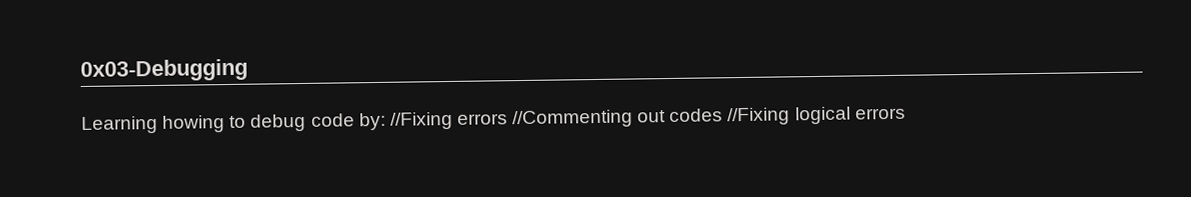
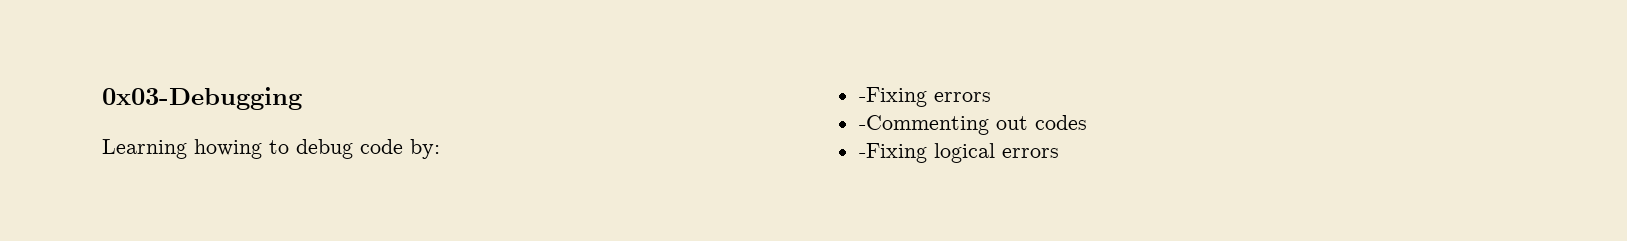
[389,109,634,130] //Fixing errors //Commenting -> [858,87,991,107] [858,115,989,135] // -Fixing errors // -Commenting
[727,107,791,126] //Fixing -> [858,143,927,163] // -Fixing

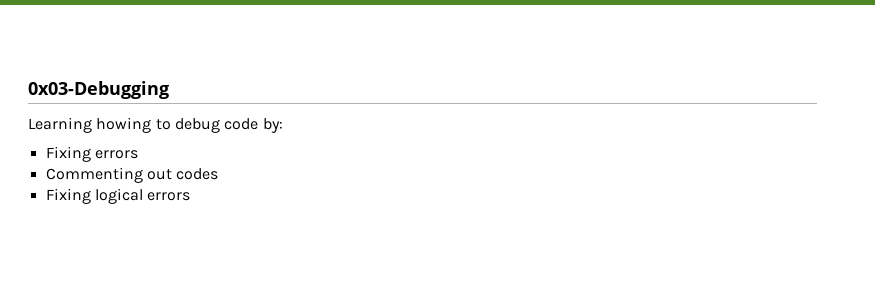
[858,87,927,107] -Fixing -> [45,146,91,162] Fixing
[858,115,989,135] -Commenting -> [45,167,143,183] Commenting
[858,143,927,163] -Fixing -> [45,188,91,204] Fixing

